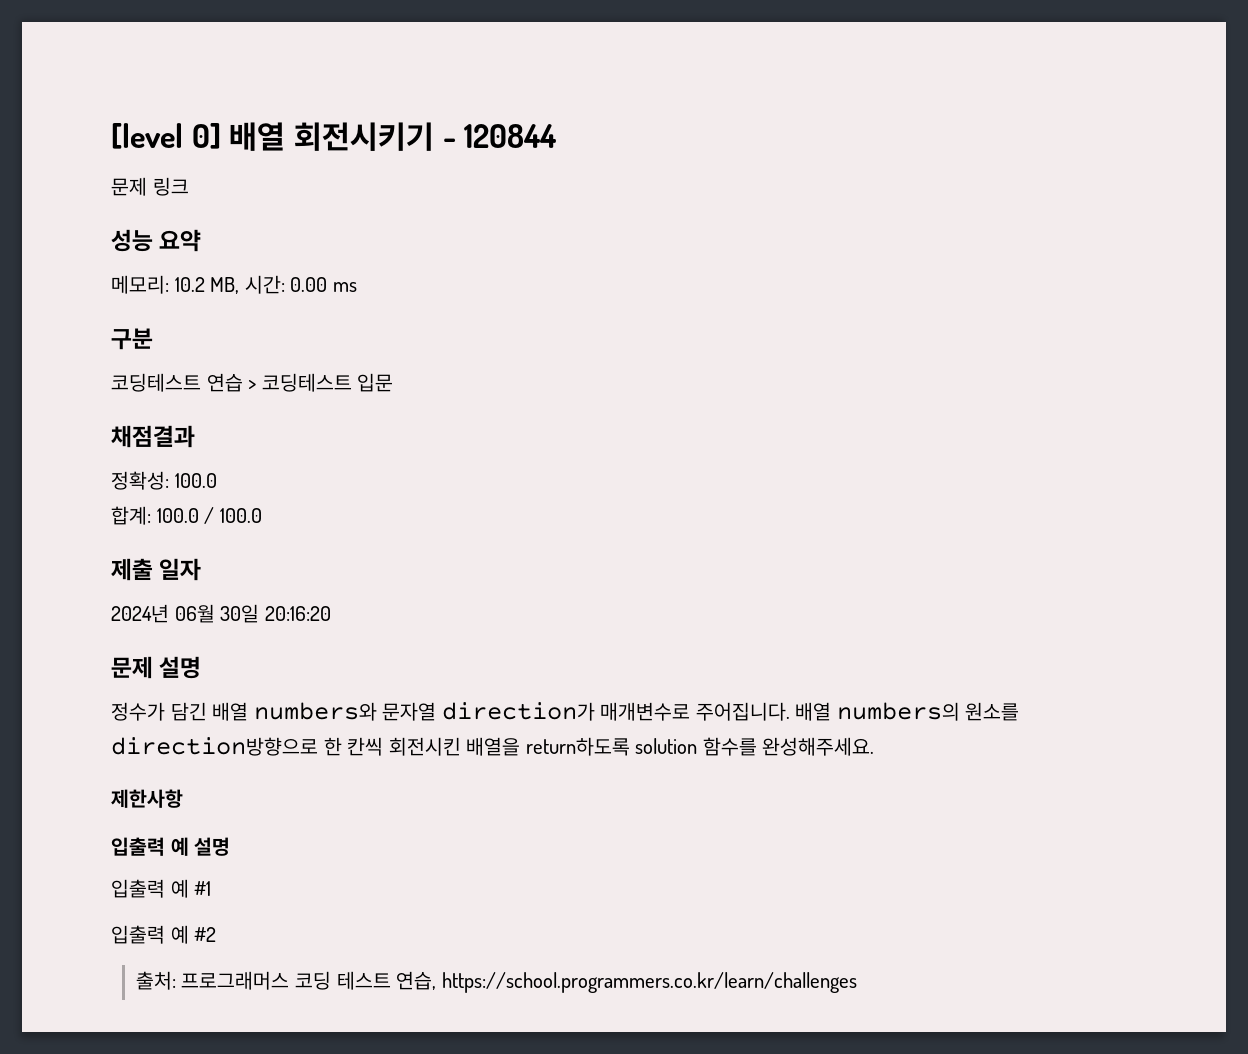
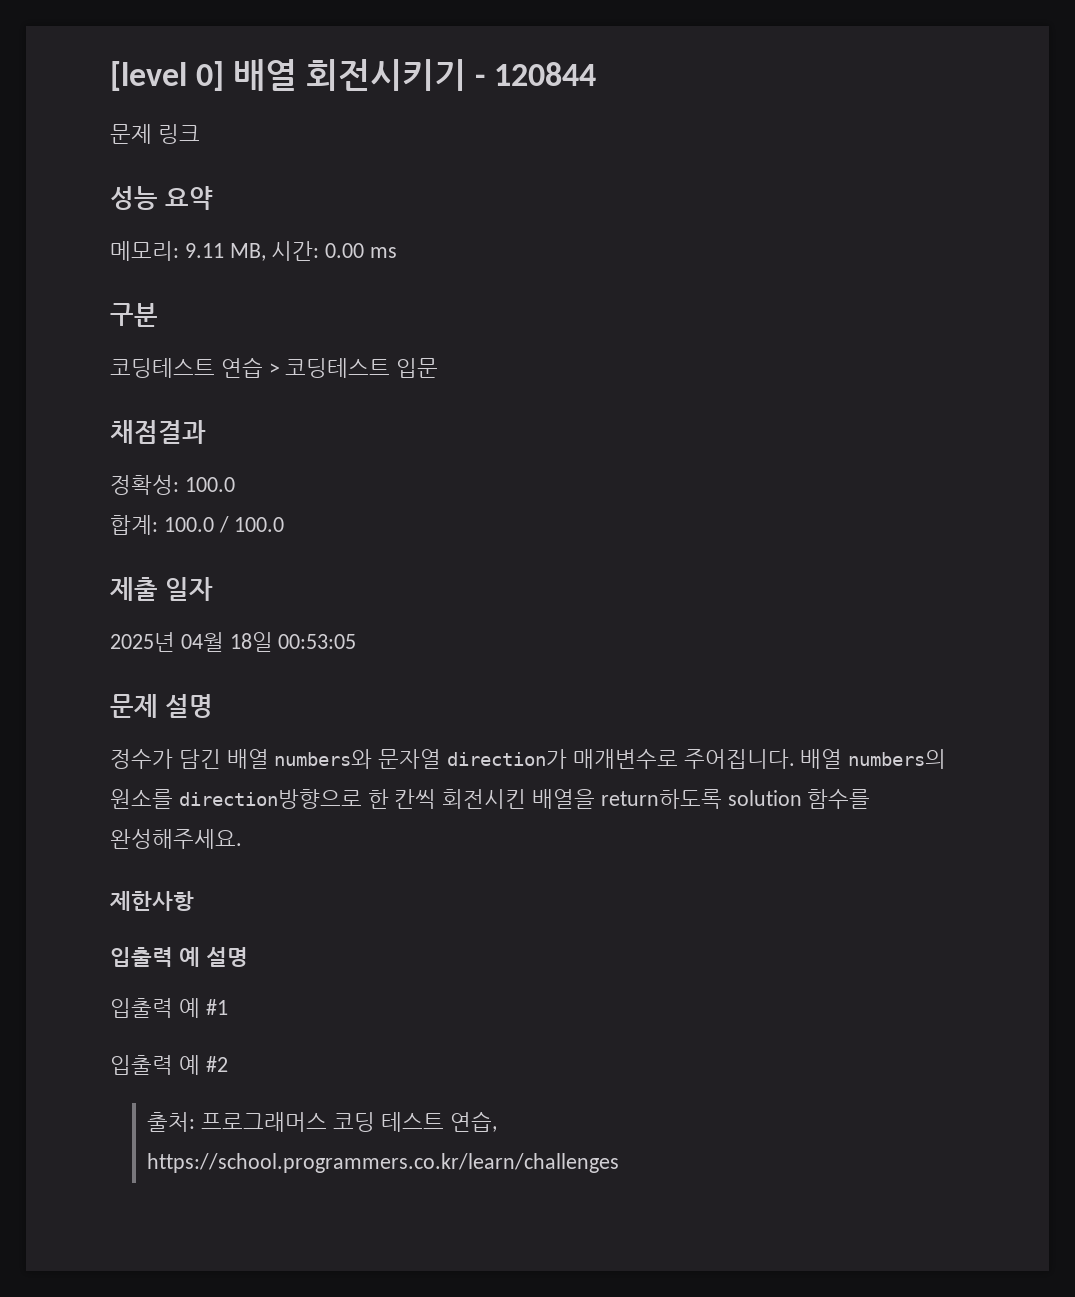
[174,277,205,292] 10.2 -> [184,243,224,258] 9.11
[111,604,331,623] 2024년 06월 30일 20:16:20 -> [110,632,357,652] 2025년 04월 18일 00:53:05

